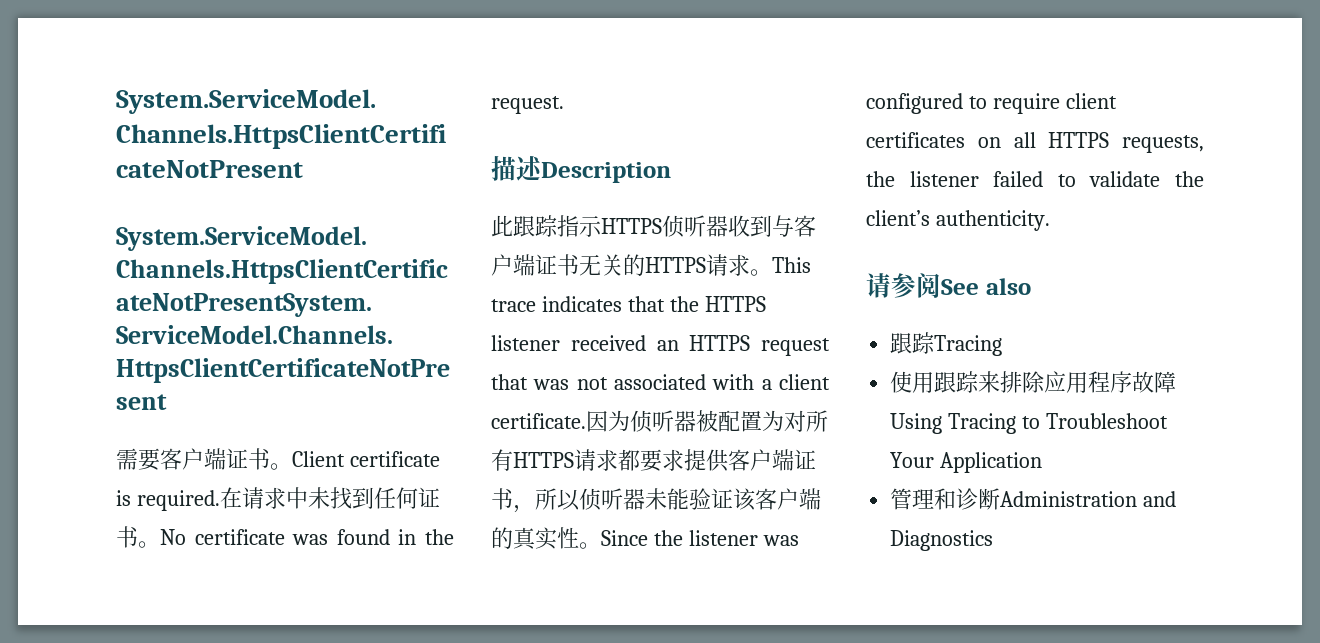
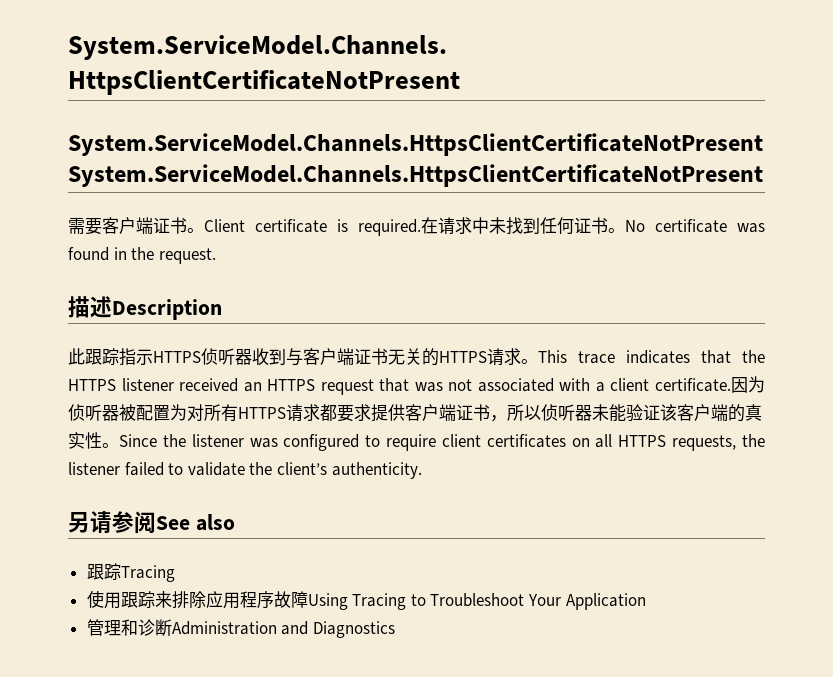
(1050, 220) none -> [68,512,90,533] 另

